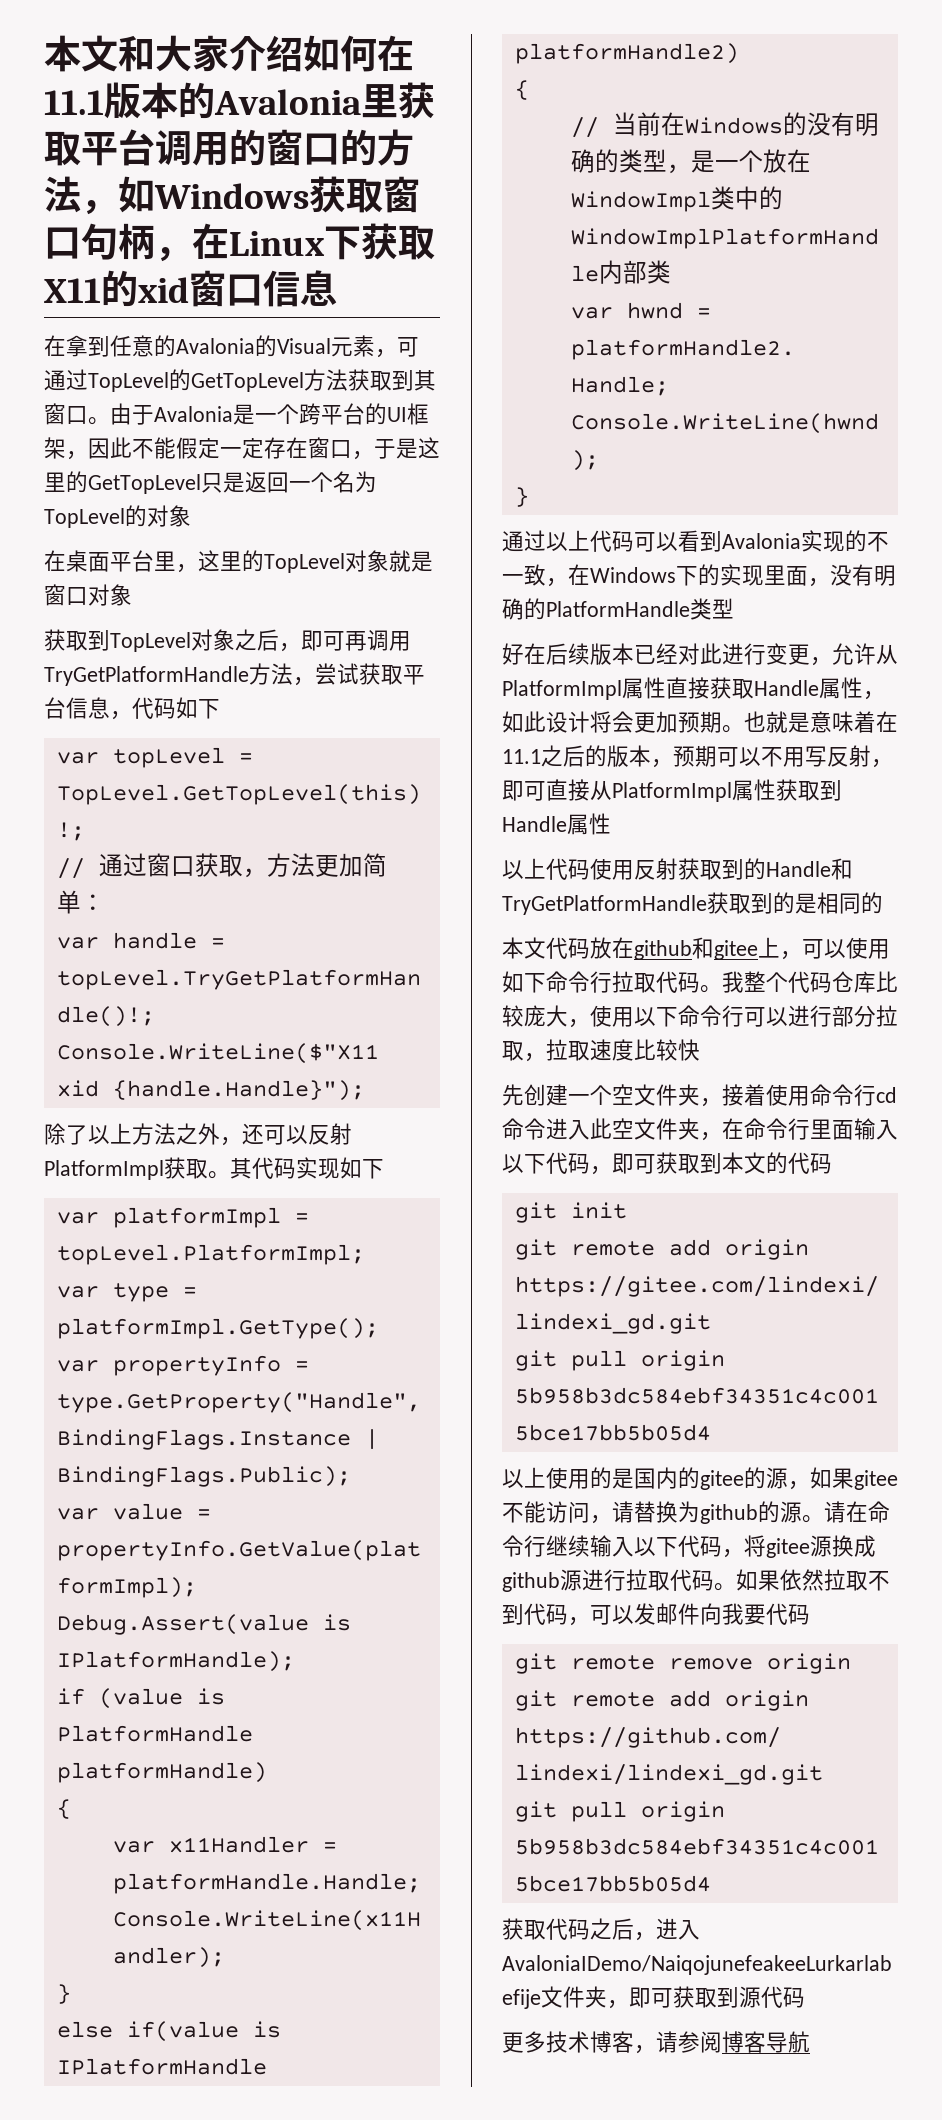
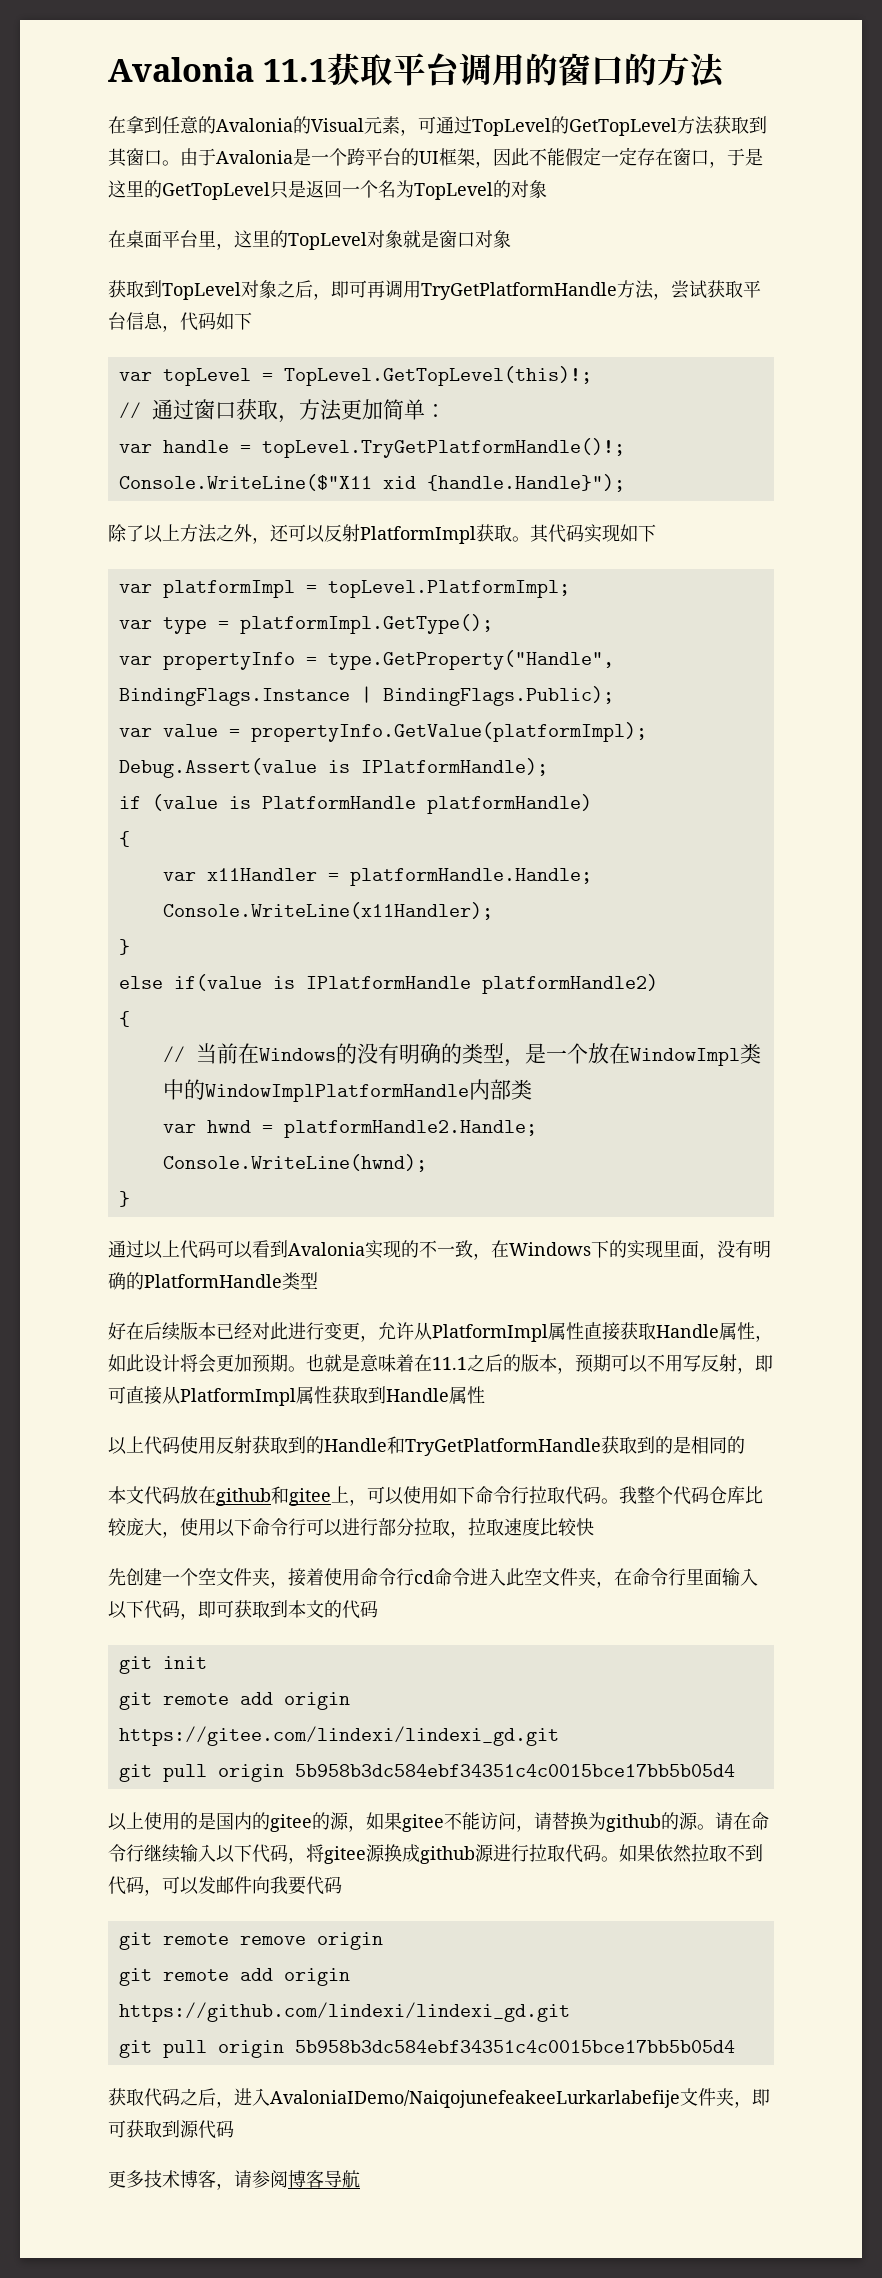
[44,35,414,72] [44,82,398,119] 本文和大家介绍如何在11.1版本的Avalonia里 -> [108,57,327,82] Avalonia 11.1
[81,176,420,215] [44,223,435,262] [44,270,337,307] ，如Windows获取窗口句柄，在Linux下获取X11的xid窗口信息 -> (725, 70) none

